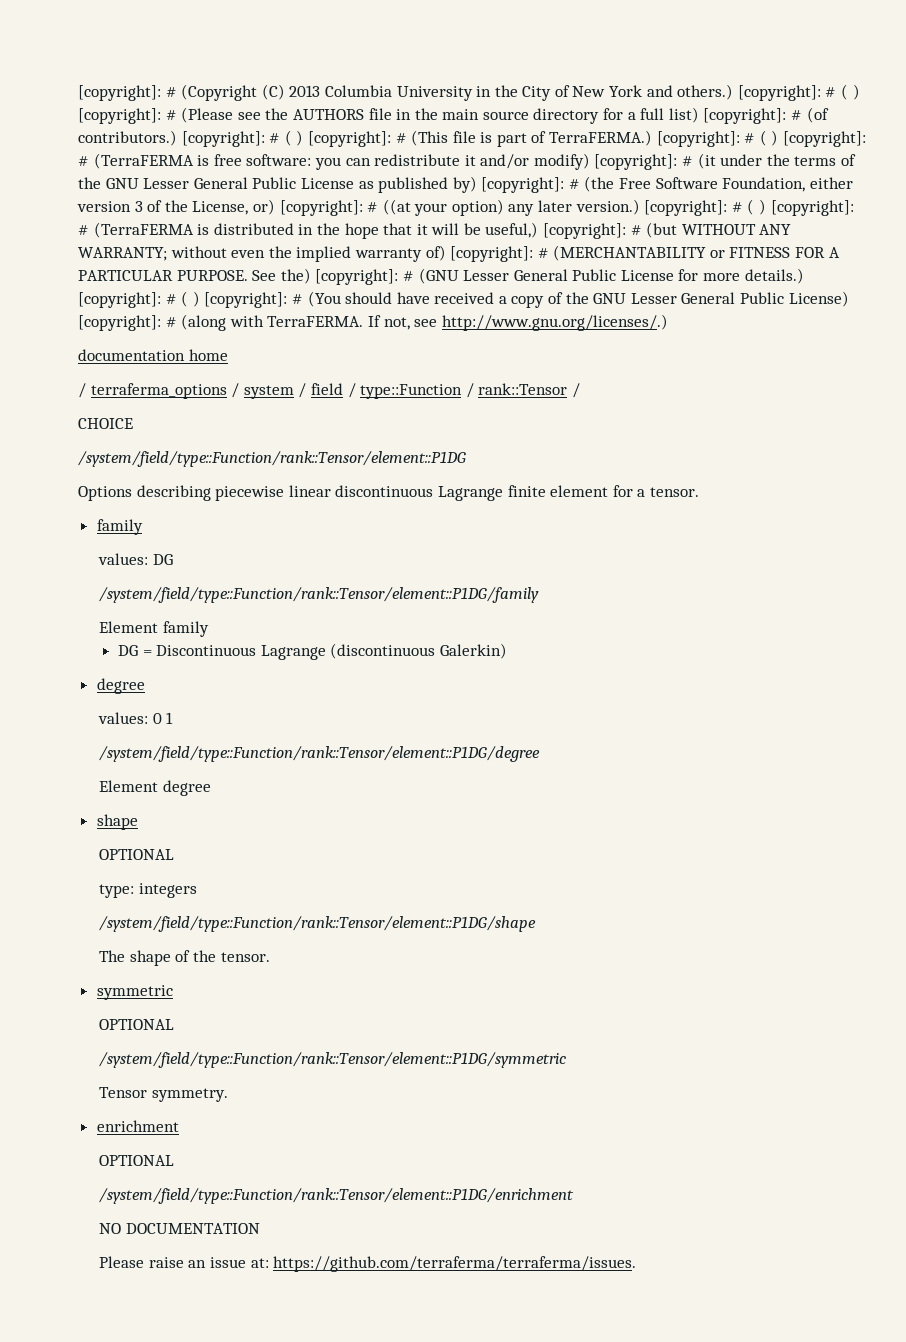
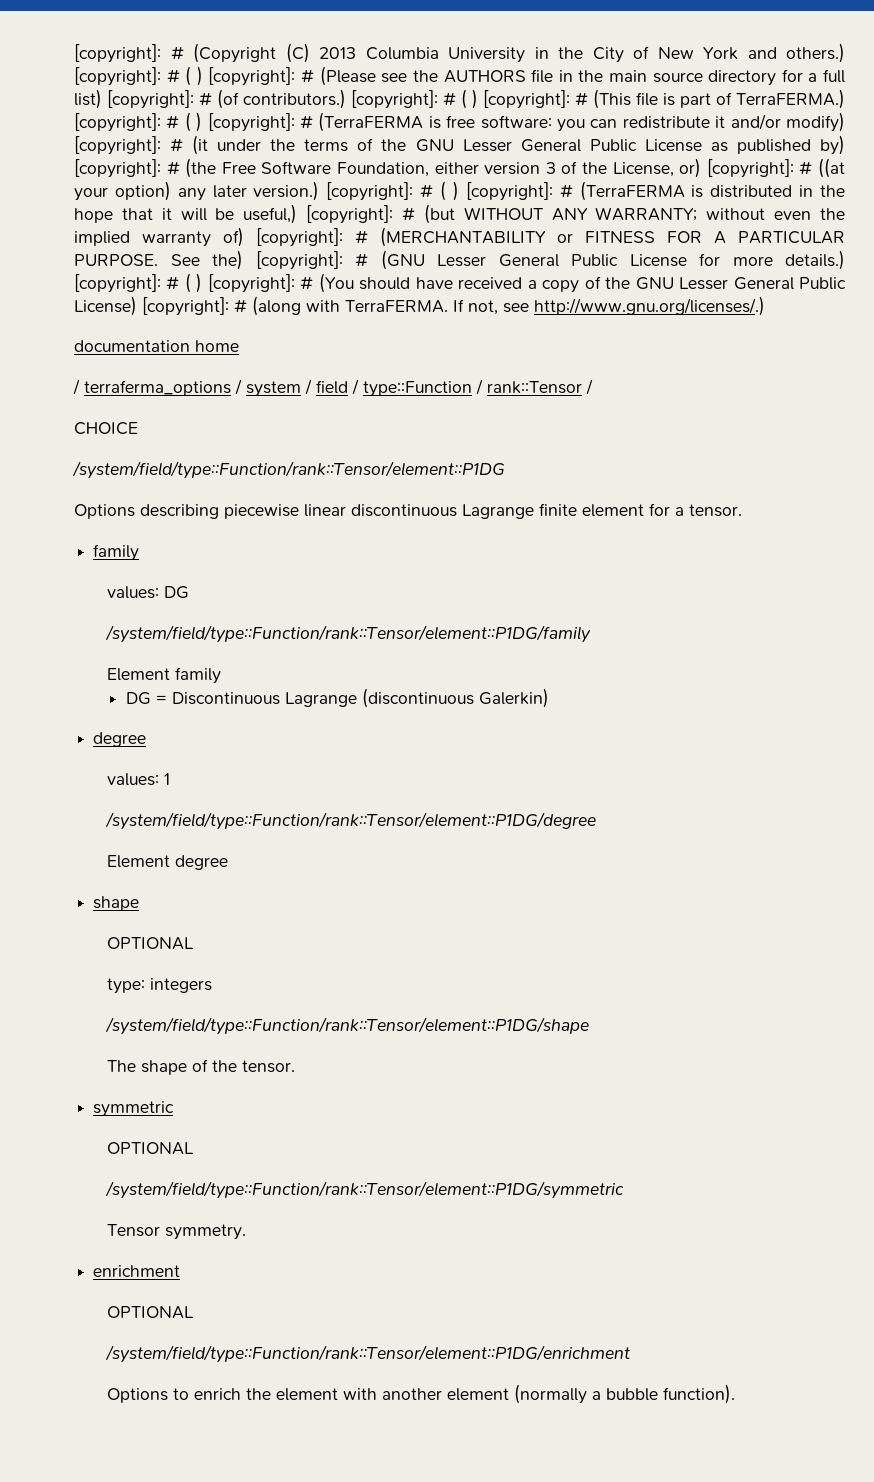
[152,713,162,724] 0 -> (159, 779) none
[99,1223,260,1234] [99,1256,637,1272] NO DOCUMENTATION // Please raise an issue at: https://github.com/terraferma/terraferma/issues. -> [106,1384,735,1404] Options to enrich the element with another element (normally a bubble function).

